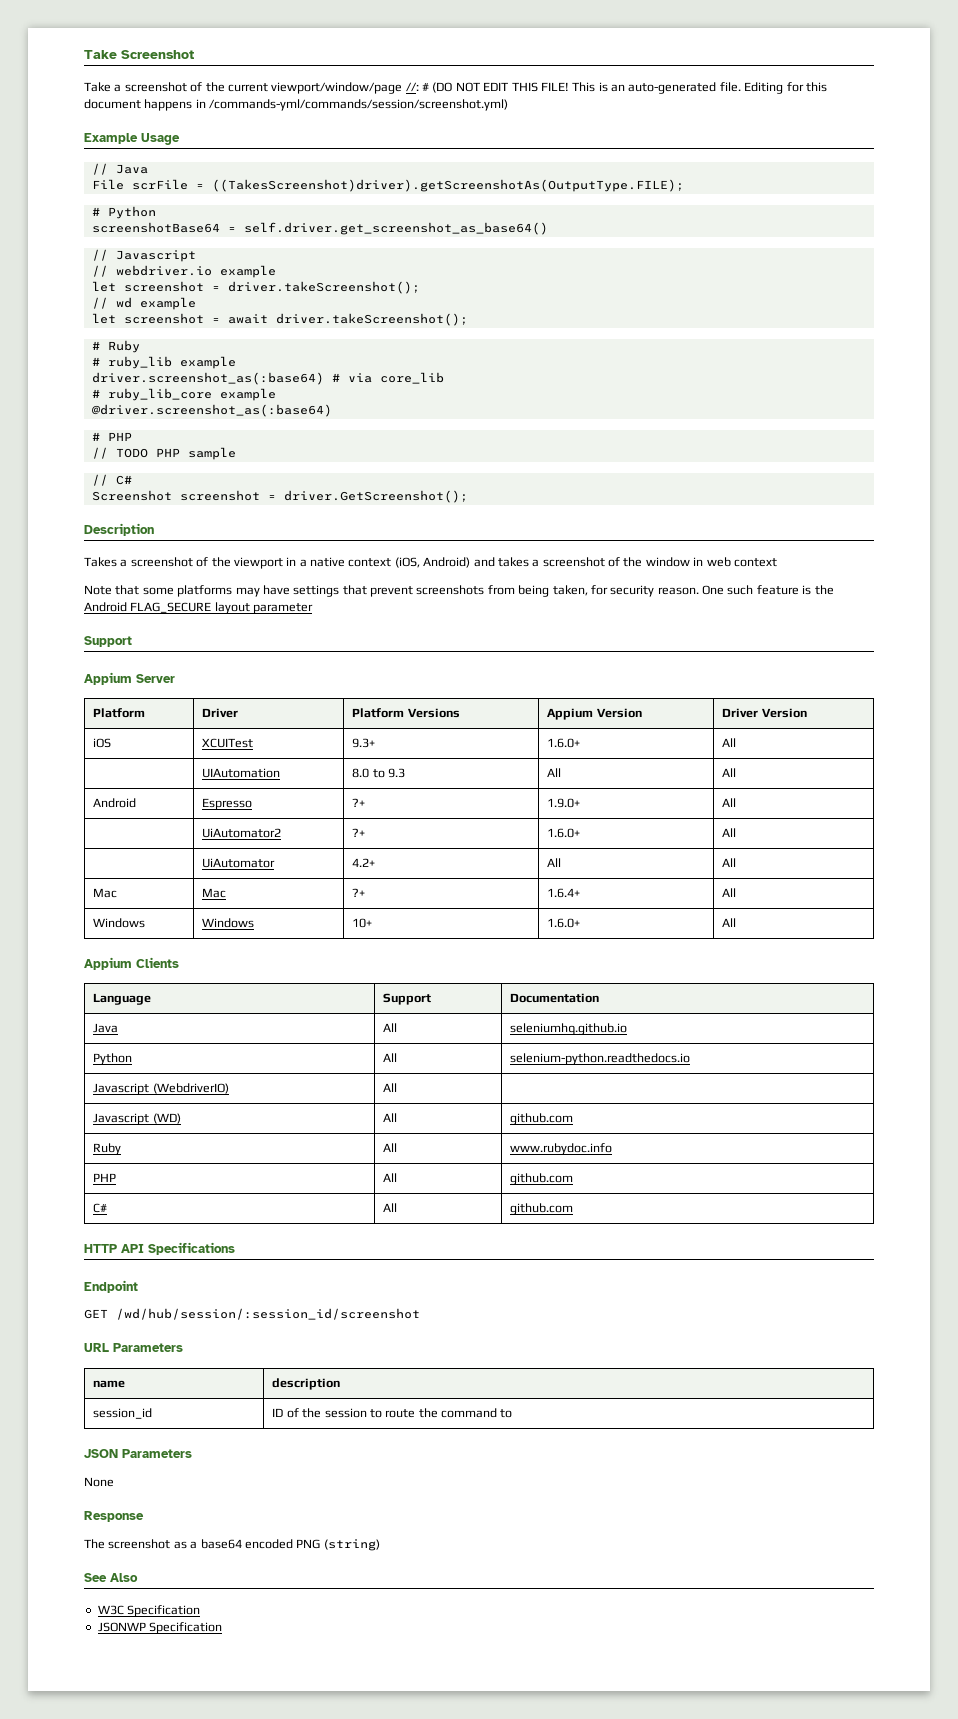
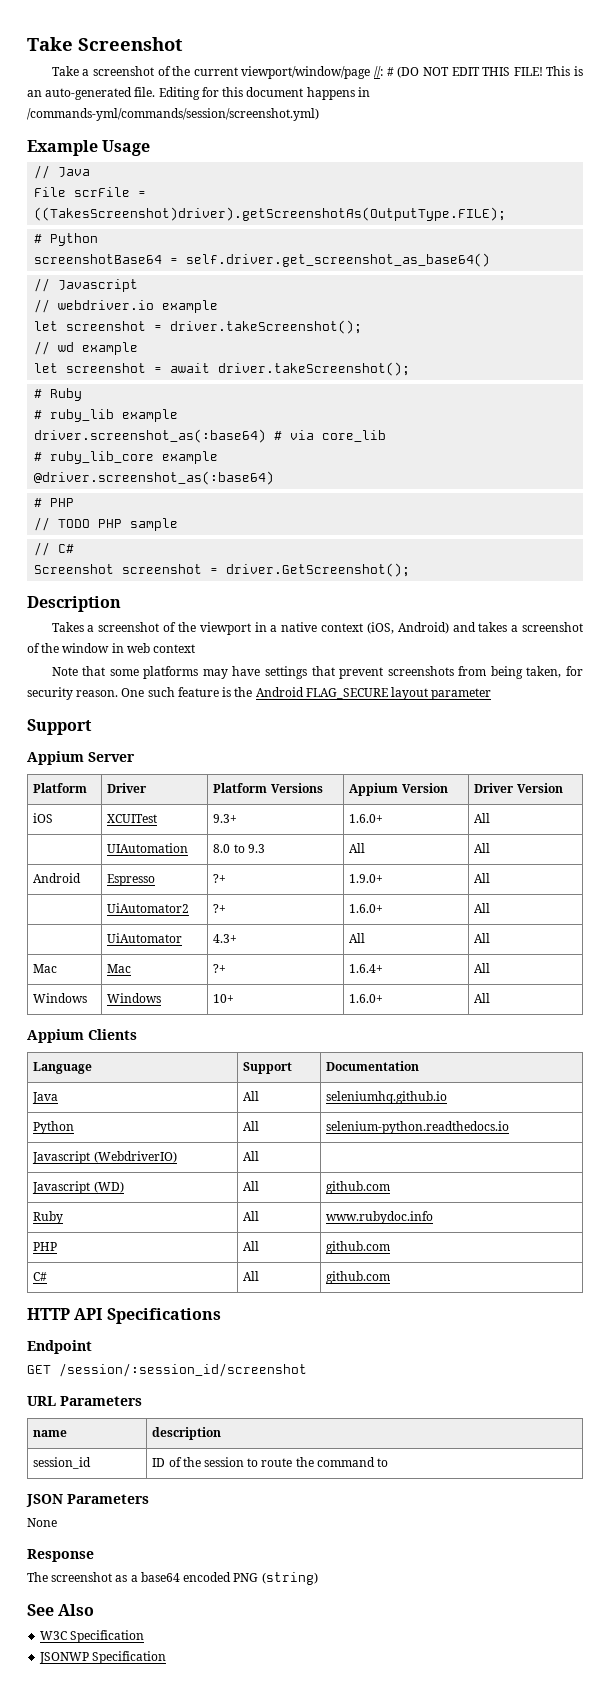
[352,858,376,867] 4.2+ -> [213,934,238,943] 4.3+
[116,1308,420,1320] /wd/hub/session/:session_id/screenshot -> [59,1363,307,1377] /session/:session_id/screenshot

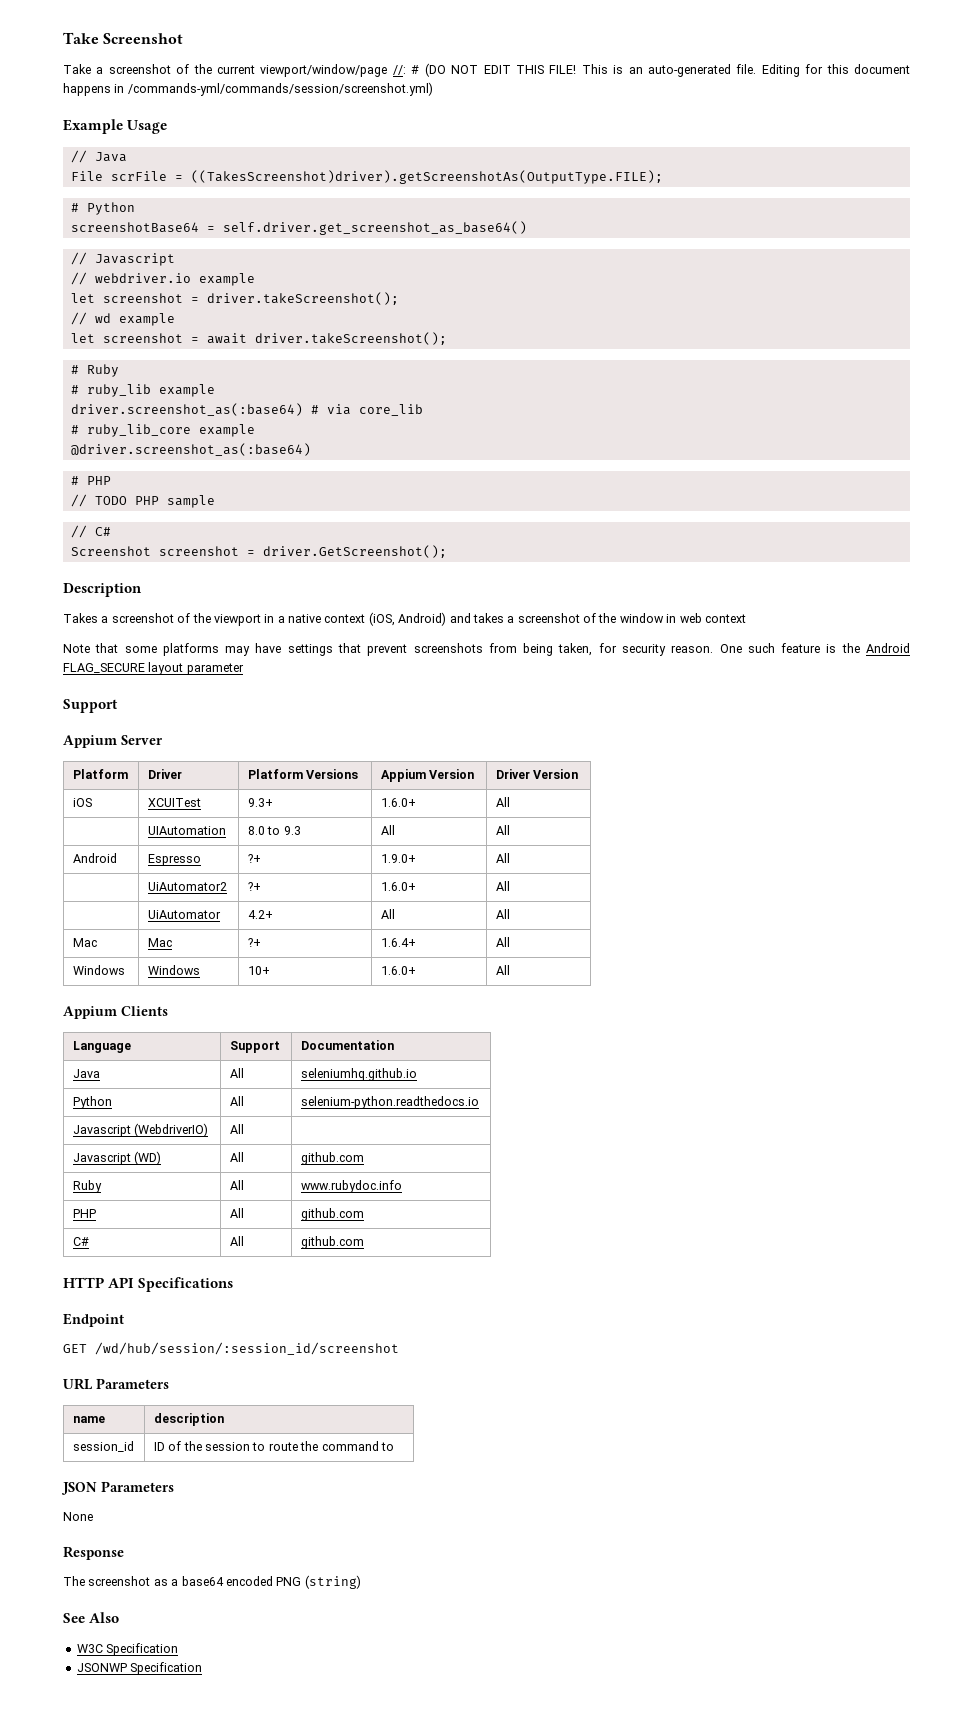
[213,934,238,943] 4.3+ -> [247,910,273,919] 4.2+
[59,1363,307,1377] /session/:session_id/screenshot -> [95,1342,399,1355] /wd/hub/session/:session_id/screenshot

